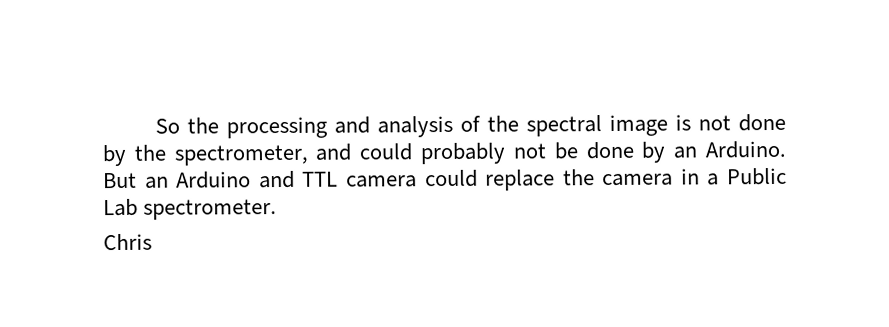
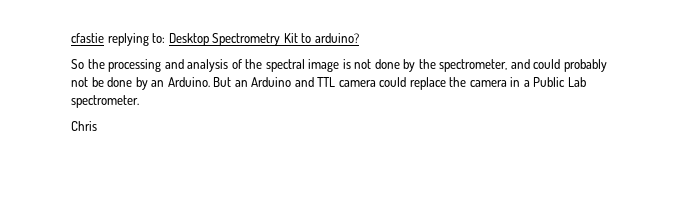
(155, 126) none -> [71,33,359,46] cfastie replying to: Desktop Spectrometry Kit to arduino? //

